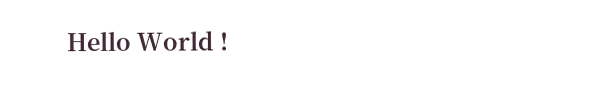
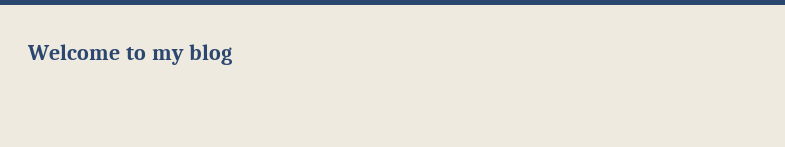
[66,30,228,52] Hello World ! -> [27,44,232,65] Welcome to my blog

